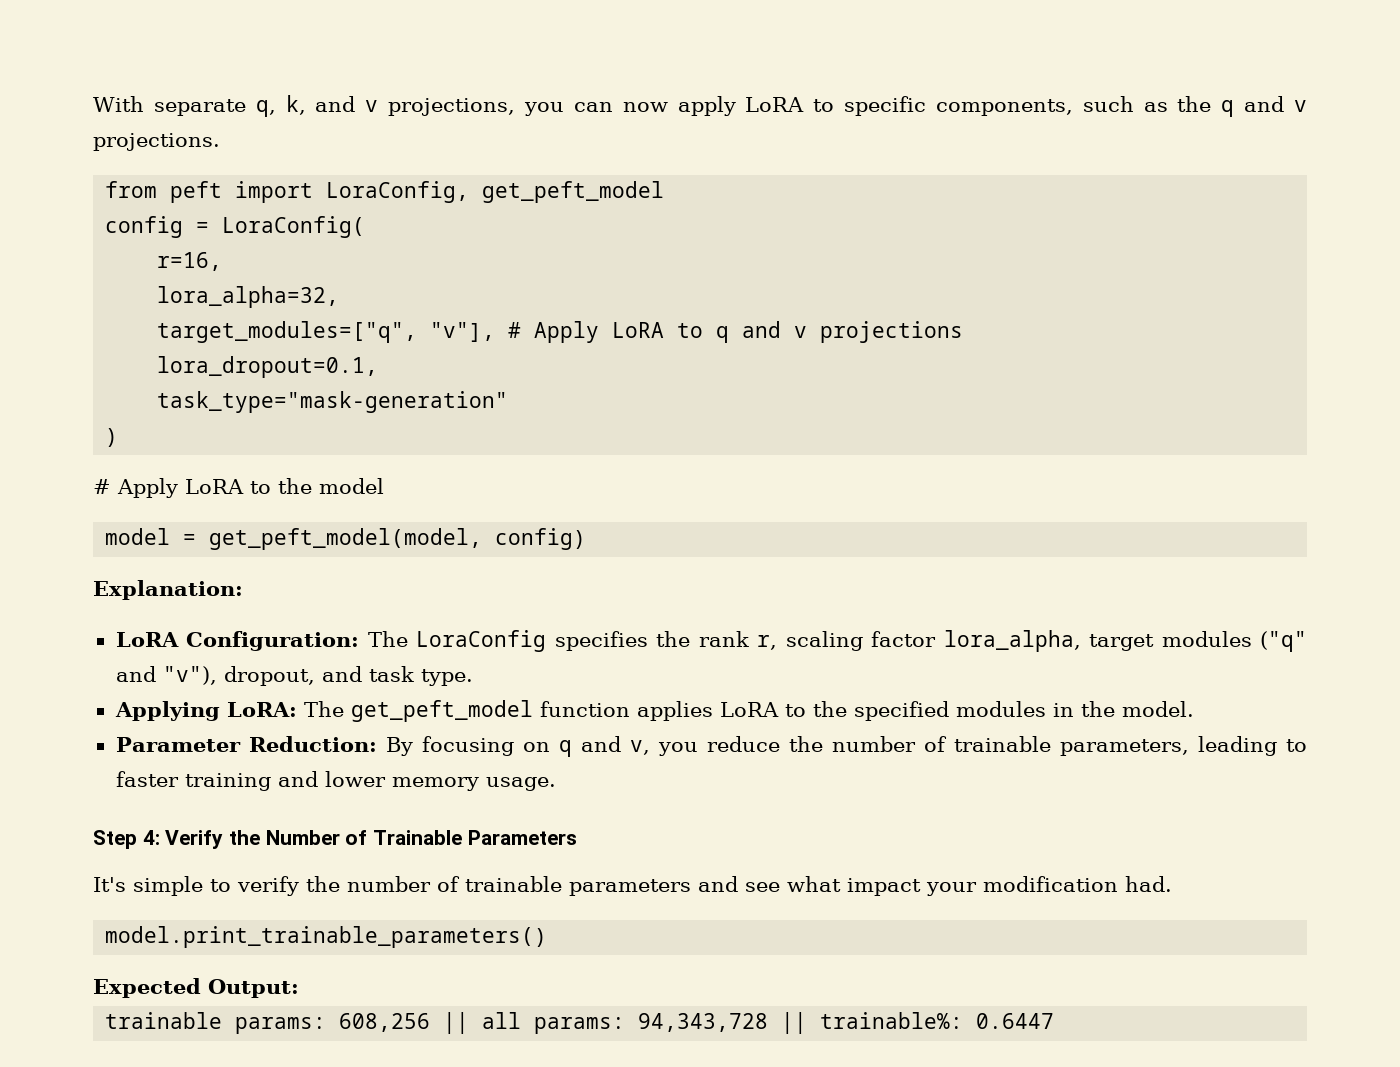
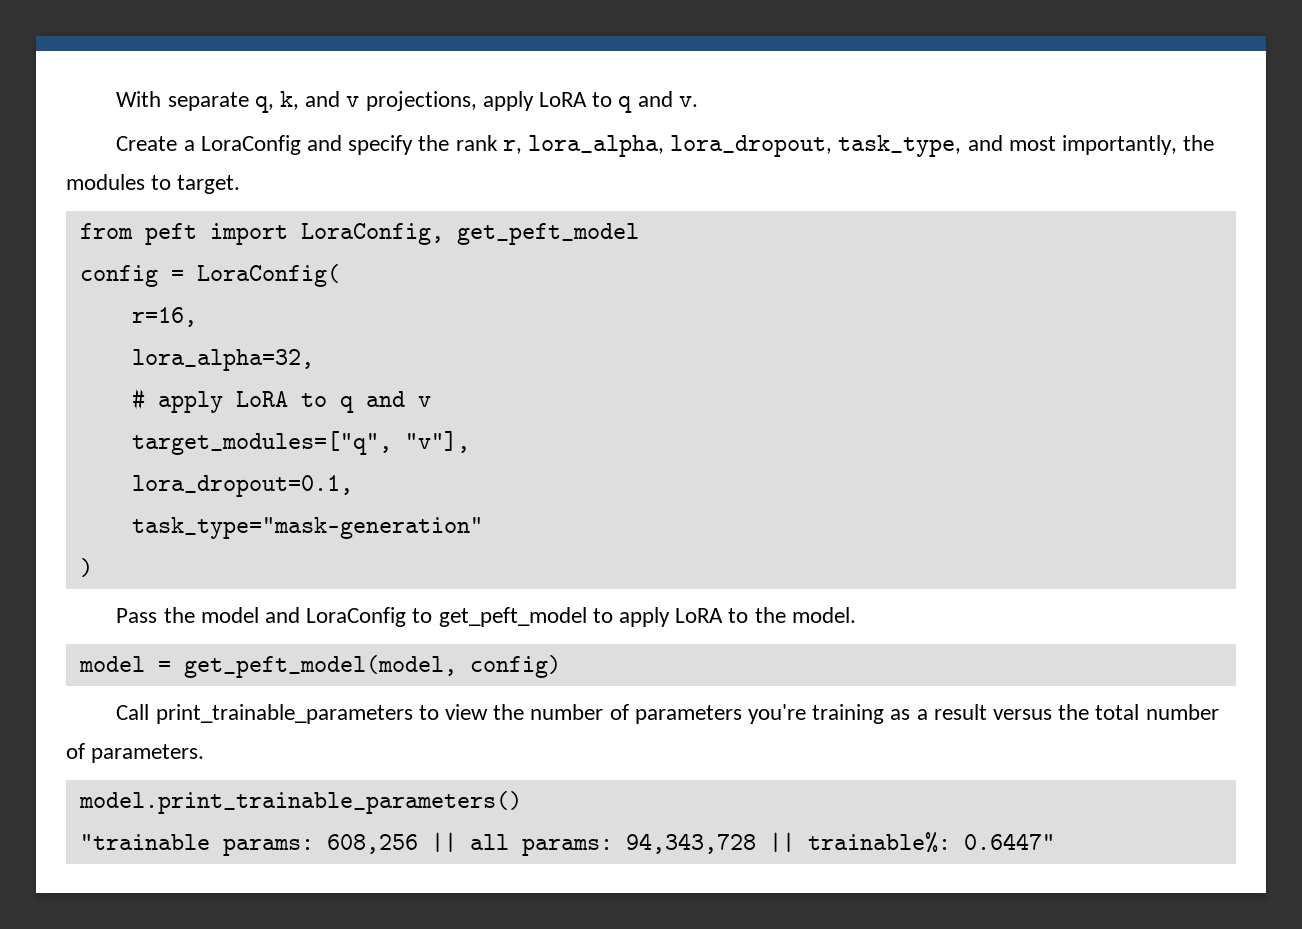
[523,96,1307,117] [93,133,220,151] you can now apply LoRA to specific components, such as the q and v projections. -> [482,91,698,113] [116,135,1215,157] [66,174,241,194] apply LoRA to q and v. // Create a LoraConfig and specify the rank r, lora_alpha, lora_dropout, task_type, and most importantly, the modules to target.
[157,321,600,343] target_modules=["q", "v"], # Apply -> [131,388,223,413] # apply
[820,321,964,343] projections -> [131,431,470,455] // target_modules=["q", "v"],
[93,478,384,498] # Apply LoRA to the model -> [116,607,856,627] Pass the model and LoraConfig to get_peft_model to apply LoRA to the model.
[93,580,243,600] [115,630,1308,652] [115,666,473,686] [114,700,1194,722] [115,736,1308,757] [115,771,556,791] [93,830,577,849] [93,876,1172,896] [105,926,548,948] [93,978,299,998] [105,1012,223,1029] Explanation: // LoRA Configuration: The LoraConfig specifies the rank r, scaling factor lora_alpha, target modules ("q" and "v"), dropout, and task type. // Applying LoRA: The get_peft_model function applies LoRA to the specified modules in the model. // Parameter Reduction: By focusing on q and v, you reduce the number of trainable parameters, leading to faster training and lower memory usage. // Step 4: Verify the Number of Trainable Parameters // It's simple to verify the number of trainable parameters and see what impact your modification had. // model.print_trainable_parameters() // Expected Output: // trainable -> [116,704,1219,724] [66,743,205,763] [78,791,522,814] [79,834,210,850] Call print_trainable_parameters to view the number of parameters you're training as a result versus the total number of parameters. // model.print_trainable_parameters() // "trainable
[976,1013,1055,1029] 0.6447 -> [963,833,1055,850] 0.6447"

